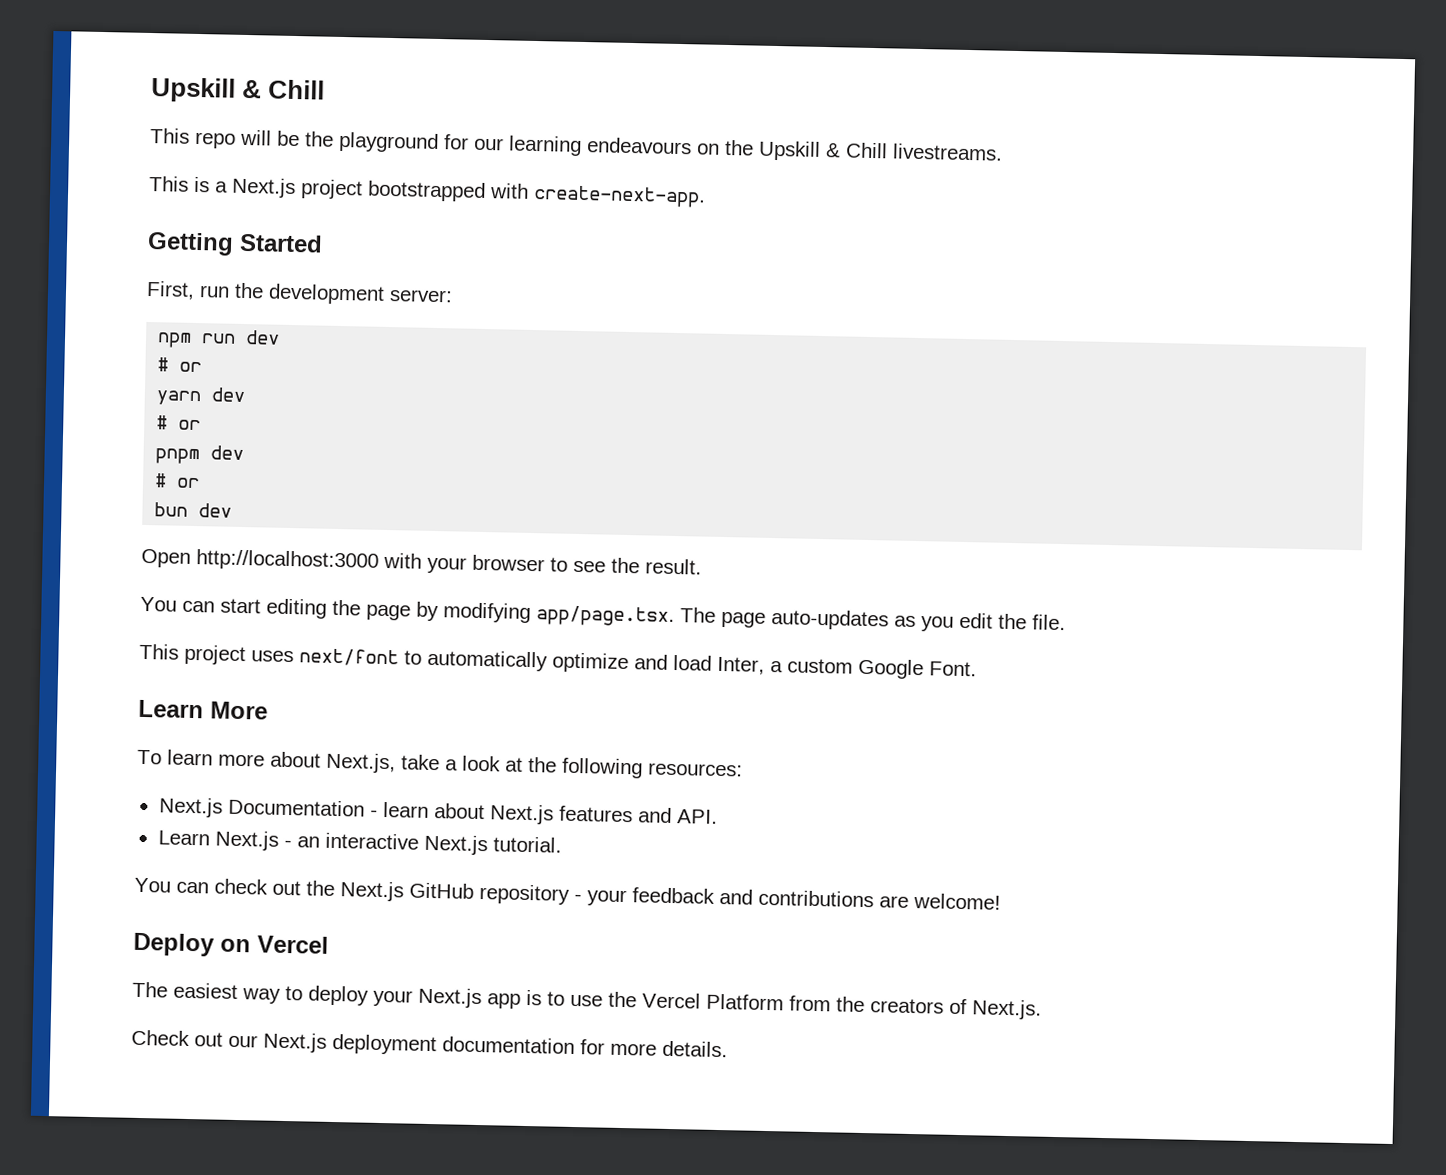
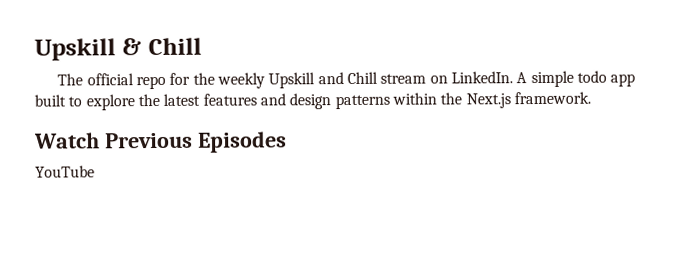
[150,128,1003,161] [149,175,706,208] [147,231,323,256] [146,280,453,305] [157,330,281,348] [157,357,203,373] [156,387,247,406] [156,415,202,431] [155,445,245,465] [154,473,201,489] [154,502,233,518] [141,548,702,575] [140,596,1066,632] [139,643,977,680] [138,699,268,720] [137,749,743,779] [158,797,718,825] [157,830,562,856] [134,877,1001,910] [133,932,329,957] [132,981,1042,1020] [131,1029,728,1058] This repo will be the playground for our learning endeavours on the Upskill & Chill livestreams. // This is a Next.js project bootstrapped with create-next-app. // Getting Started // First, run the development server: // npm run dev // # or // yarn dev // # or // pnpm dev // # or // bun dev // Open http://localhost:3000 with your browser to see the result. // You can start editing the page by modifying app/page.tsx. The page auto-updates as you edit the file. // This project uses next/font to automatically optimize and load Inter, a custom Google Font. // Learn More // To learn more about Next.js, take a look at the following resources: // Next.js Documentation - learn about Next.js features and API. // Learn Next.js - an interactive Next.js tutorial. // You can check out the Next.js GitHub repository - your feedback and contributions are welcome! // Deploy on Vercel // The easiest way to deploy your Next.js app is to use the Vercel Platform from the creators of Next.js. // Check out our Next.js deployment documentation for more details. -> [57,70,636,90] [34,91,591,111] [34,131,287,153] [35,165,95,178] The official repo for the weekly Upskill and Chill stream on LinkedIn. A simple todo app built to explore the latest features and design patterns within the Next.js framework. // Watch Previous Episodes // YouTube

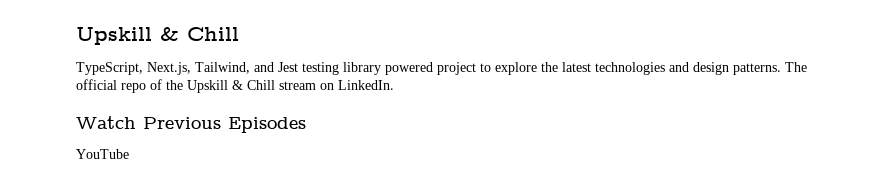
[57,70,636,90] [34,91,591,111] The official repo for the weekly Upskill and Chill stream on LinkedIn. A simple todo app built to explore the latest features and design patterns within the Next.js framework. -> [76,62,807,75] [76,79,394,93] TypeScript, Next.js, Tailwind, and Jest testing library powered project to explore the latest technologies and design patterns. The official repo of the Upskill & Chill stream on LinkedIn.

